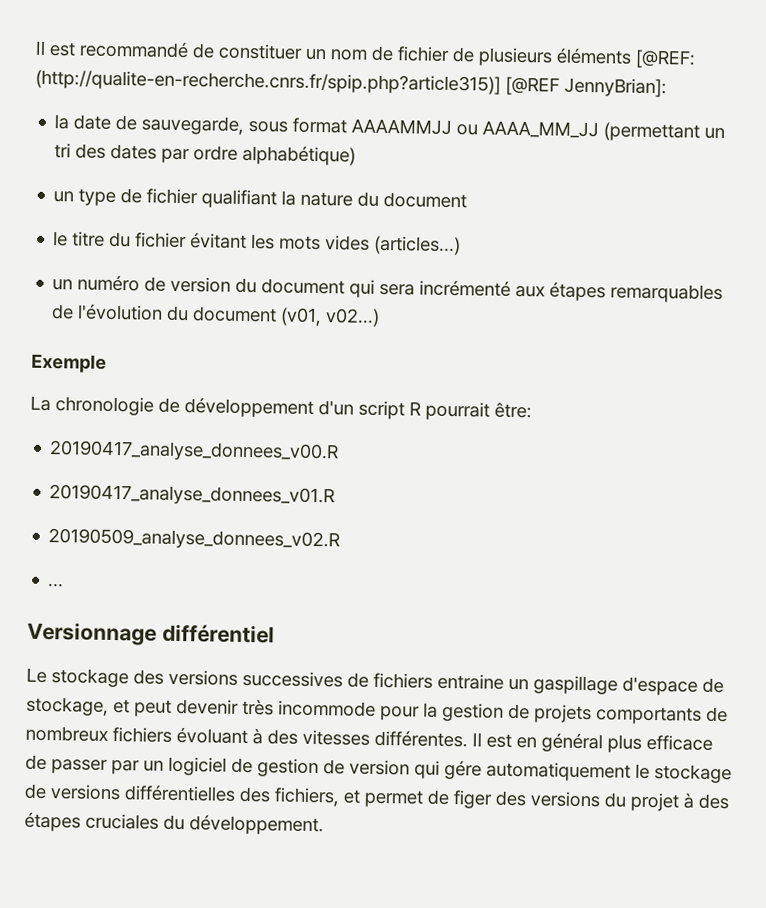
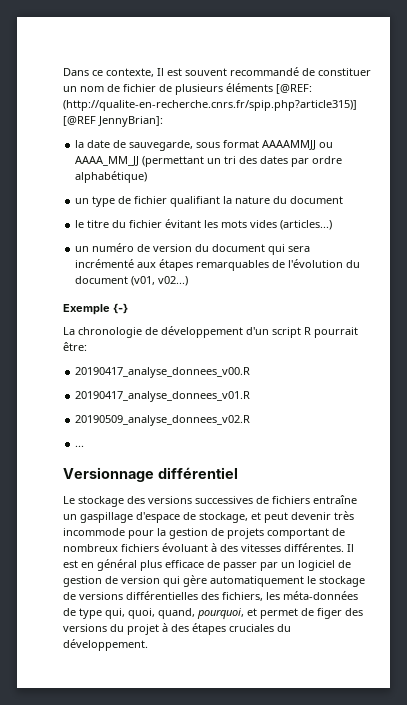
[35,40,76,57] Il est -> [63,68,227,77] Dans ce contexte, Il est souvent
(107, 363) none -> [113,303,128,314] {-}
[437,673,504,690] entraine -> [313,495,357,504] entraîne
[596,706,702,725] comportants -> [267,528,329,539] comportant
[444,759,482,780] gére -> [183,575,207,587] gère
(340, 797) none -> [266,591,358,600] [63,608,244,619] les méta-données de type qui, quoi, quand, pourquoi,

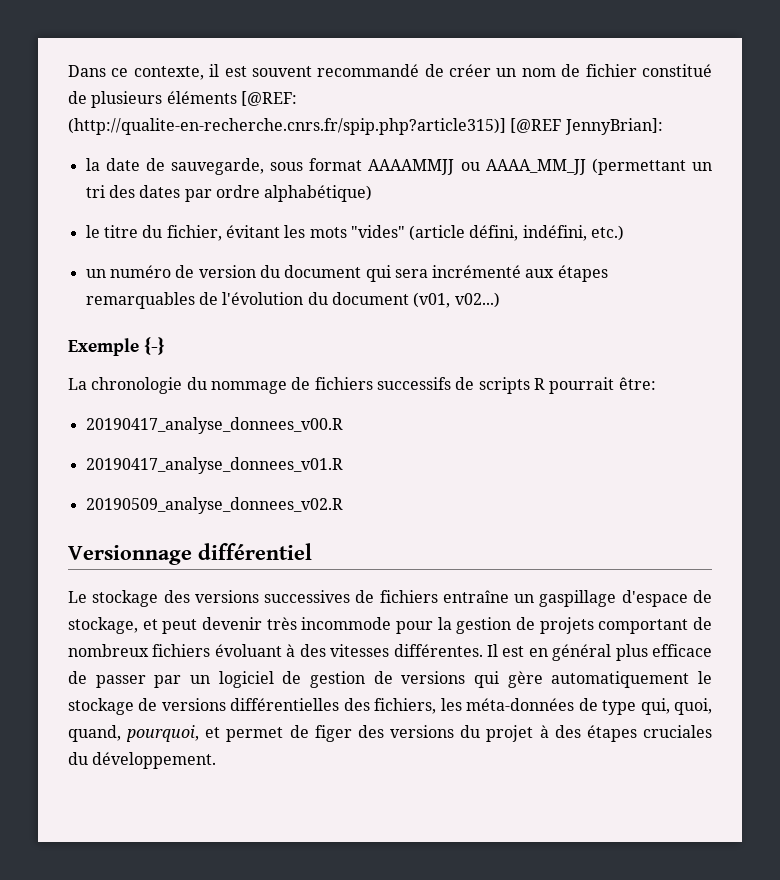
[157,68,164,76] Il -> [209,64,220,77] il
[318,68,371,76] constituer -> [449,64,492,77] créer
(156, 88) none -> [641,64,712,77] constitué
[75,196,344,207] // un type de fichier qualifiant la nature du document -> (373, 193) none
[129,220,163,228] fichier -> [166,225,222,241] fichier,
[250,220,333,230] vides (articles...) -> [350,225,625,241] "vides" (article défini, indéfini, etc.)
[145,326,301,338] de développement d'un script -> [186,377,530,394] du nommage de fichiers successifs de scripts
[75,445,85,447] // ... -> (343, 505) none
[121,576,160,584] version -> [401,671,466,684] versions

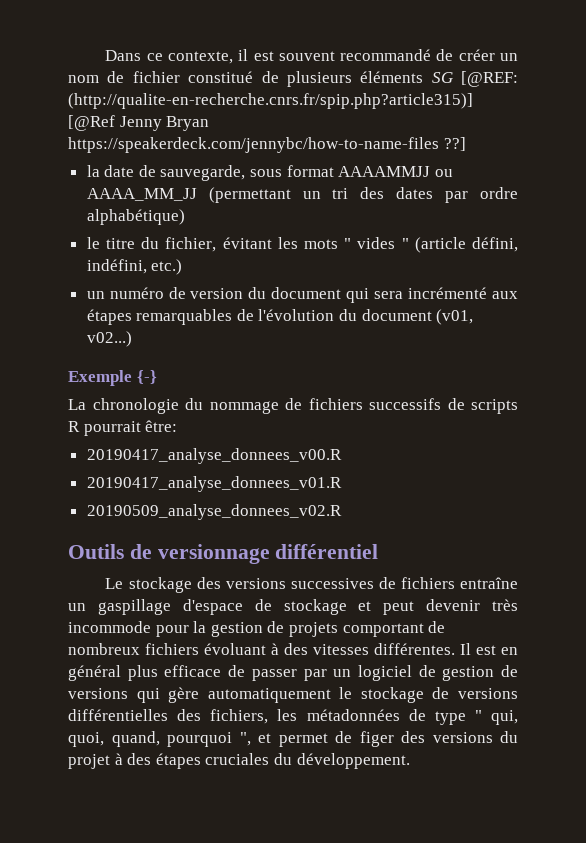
(237, 97) none -> [431,72,453,83] SG
[510,118,663,135] [@REF JennyBrian]: -> [68,115,210,131] [68,137,466,153] [@Ref Jenny Bryan https://speakerdeck.com/jennybc/how-to-name-files ??]
[350,225,405,238] "vides" -> [344,237,409,249] " vides "
[68,545,192,565] Versionnage -> [68,544,270,564] Outils de versionnage
[68,617,138,634] stockage, -> [283,599,347,615] stockage
[466,698,575,711] méta-données -> [306,709,400,721] métadonnées
(637, 707) none -> [474,710,482,721] "
[126,725,200,742] pourquoi, -> [167,732,251,747] pourquoi ",

